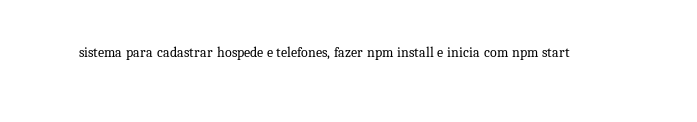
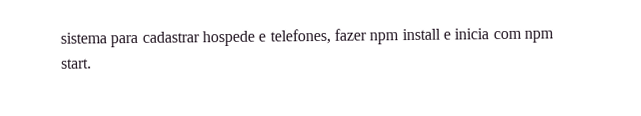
[541,48,570,57] start -> [60,58,92,69] start.

